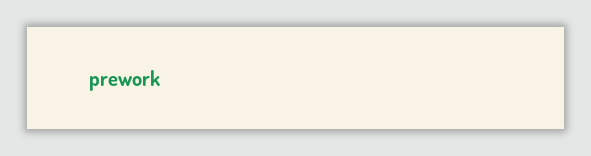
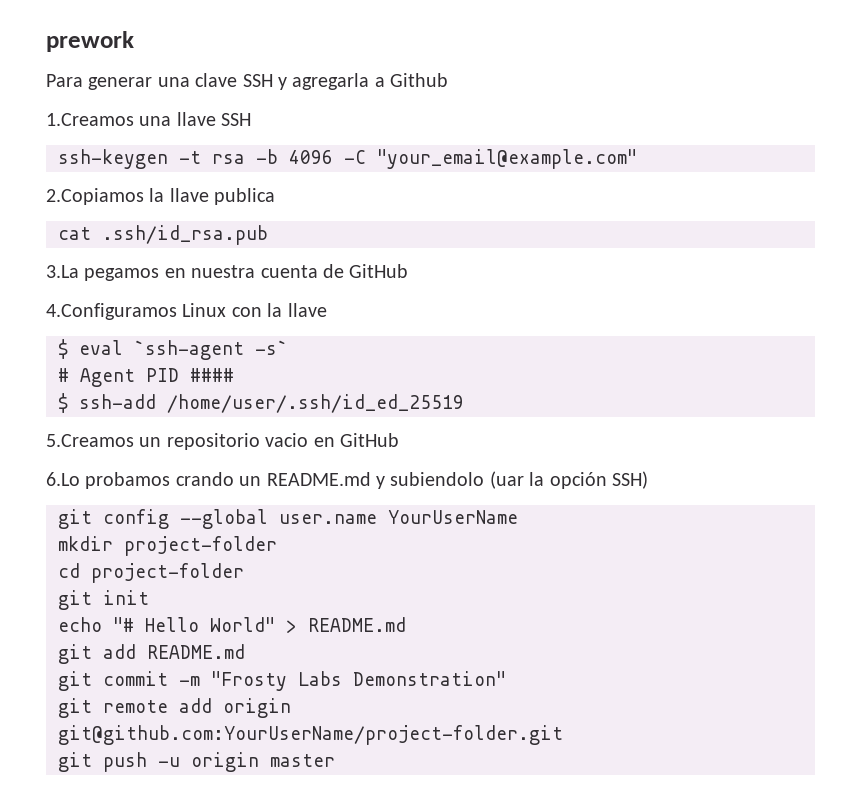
(160, 80) none -> [46,73,449,90] [46,112,252,126] [58,149,637,169] [46,188,276,205] [58,225,268,245] [46,264,409,281] [46,303,327,320] [58,339,288,360] [58,368,234,387] [58,393,464,413] [46,433,399,450] [46,471,648,489] [58,509,518,529] [58,536,277,556] [58,563,244,583] [58,590,149,610] [58,617,406,633] [58,644,245,664] [58,671,506,691] [58,698,291,718] [58,725,563,745] [58,752,335,772] // Para generar una clave SSH y agregarla a Github // 1.Creamos una llave SSH // ssh-keygen -t rsa -b 4096 -C "your_email@example.com" // 2.Copiamos la llave publica // cat .ssh/id_rsa.pub // 3.La pegamos en nuestra cuenta de GitHub // 4.Configuramos Linux con la llave // $ eval `ssh-agent -s` // # Agent PID #### // $ ssh-add /home/user/.ssh/id_ed_25519 // 5.Creamos un repositorio vacio en GitHub // 6.Lo probamos crando un README.md y subiendolo (uar la opción SSH) // git config --global user.name YourUserName // mkdir project-folder // cd project-folder // git init // echo "# Hello World" > README.md // git add README.md // git commit -m "Frosty Labs Demonstration" // git remote add origin git@github.com:YourUserName/project-folder.git // git push -u origin master

